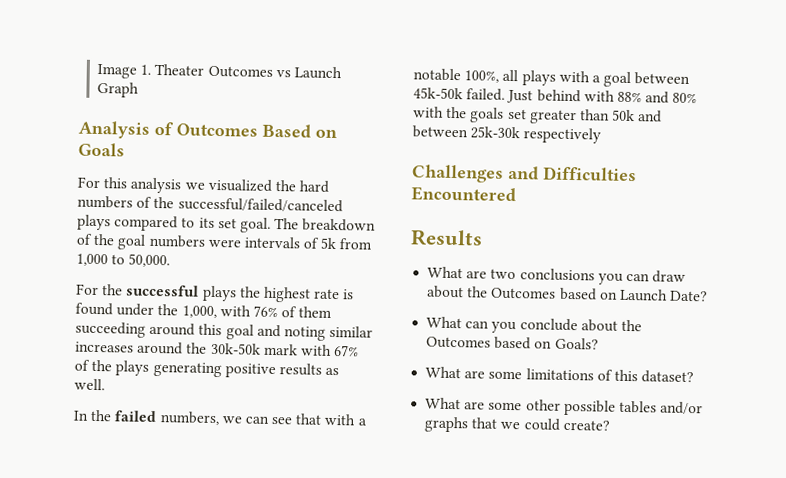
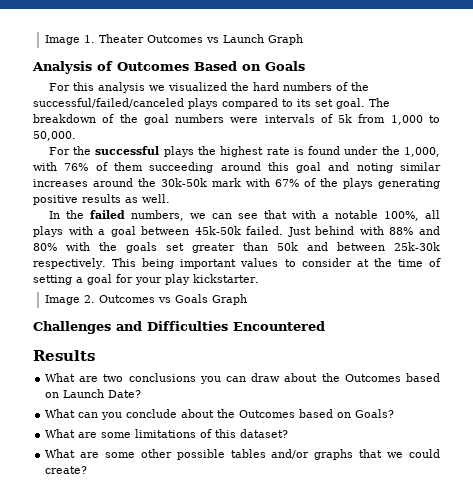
[523,127,602,144] respectively -> [33,258,441,269] [33,274,259,285] [45,294,248,305] respectively. This being important values to consider at the time of setting a goal for your play kickstarter. // Image 2. Outcomes vs Goals Graph

